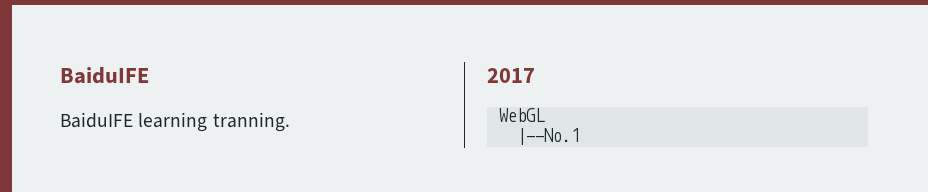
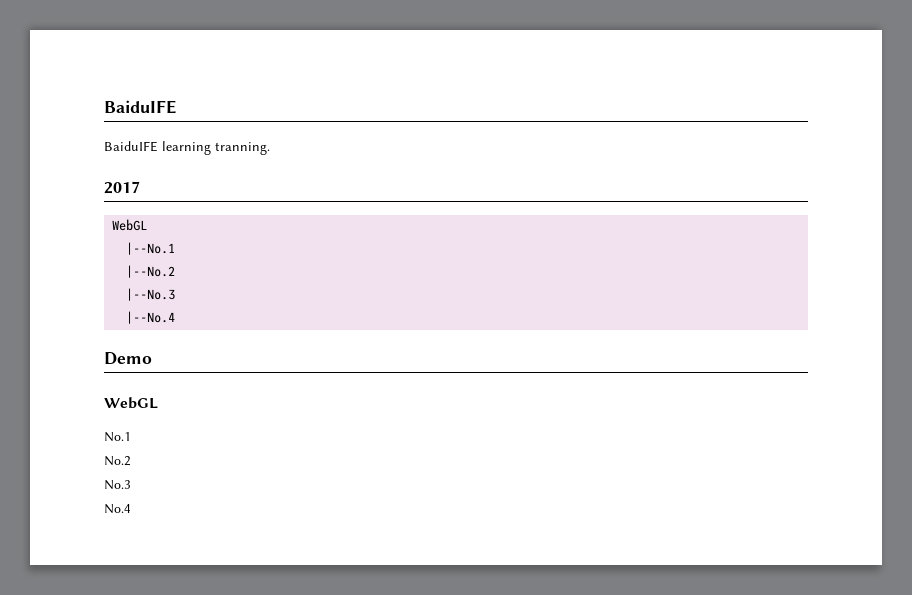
(580, 136) none -> [126,265,176,278] [126,288,176,301] [126,311,176,324] [104,352,152,365] [104,397,158,409] [104,432,131,442] [104,456,131,466] [104,480,131,490] [104,504,131,514] // |--No.2 // |--No.3 // |--No.4 // Demo // WebGL // No.1 // No.2 // No.3 // No.4

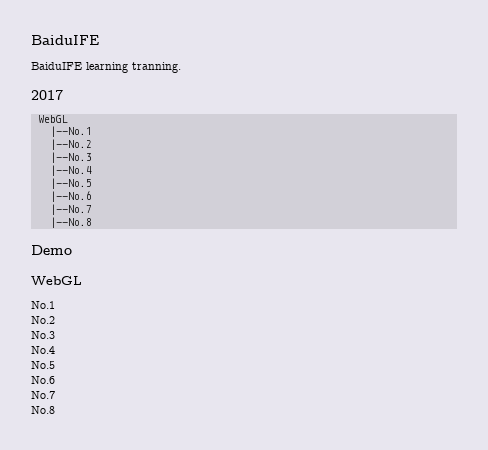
(176, 317) none -> [49,178,92,189] [49,191,92,202] [49,204,92,215] [49,217,92,228] // |--No.5 // |--No.6 // |--No.7 // |--No.8
(131, 509) none -> [31,361,55,369] [31,376,55,384] [31,391,55,399] [31,406,55,414] // No.5 // No.6 // No.7 // No.8

